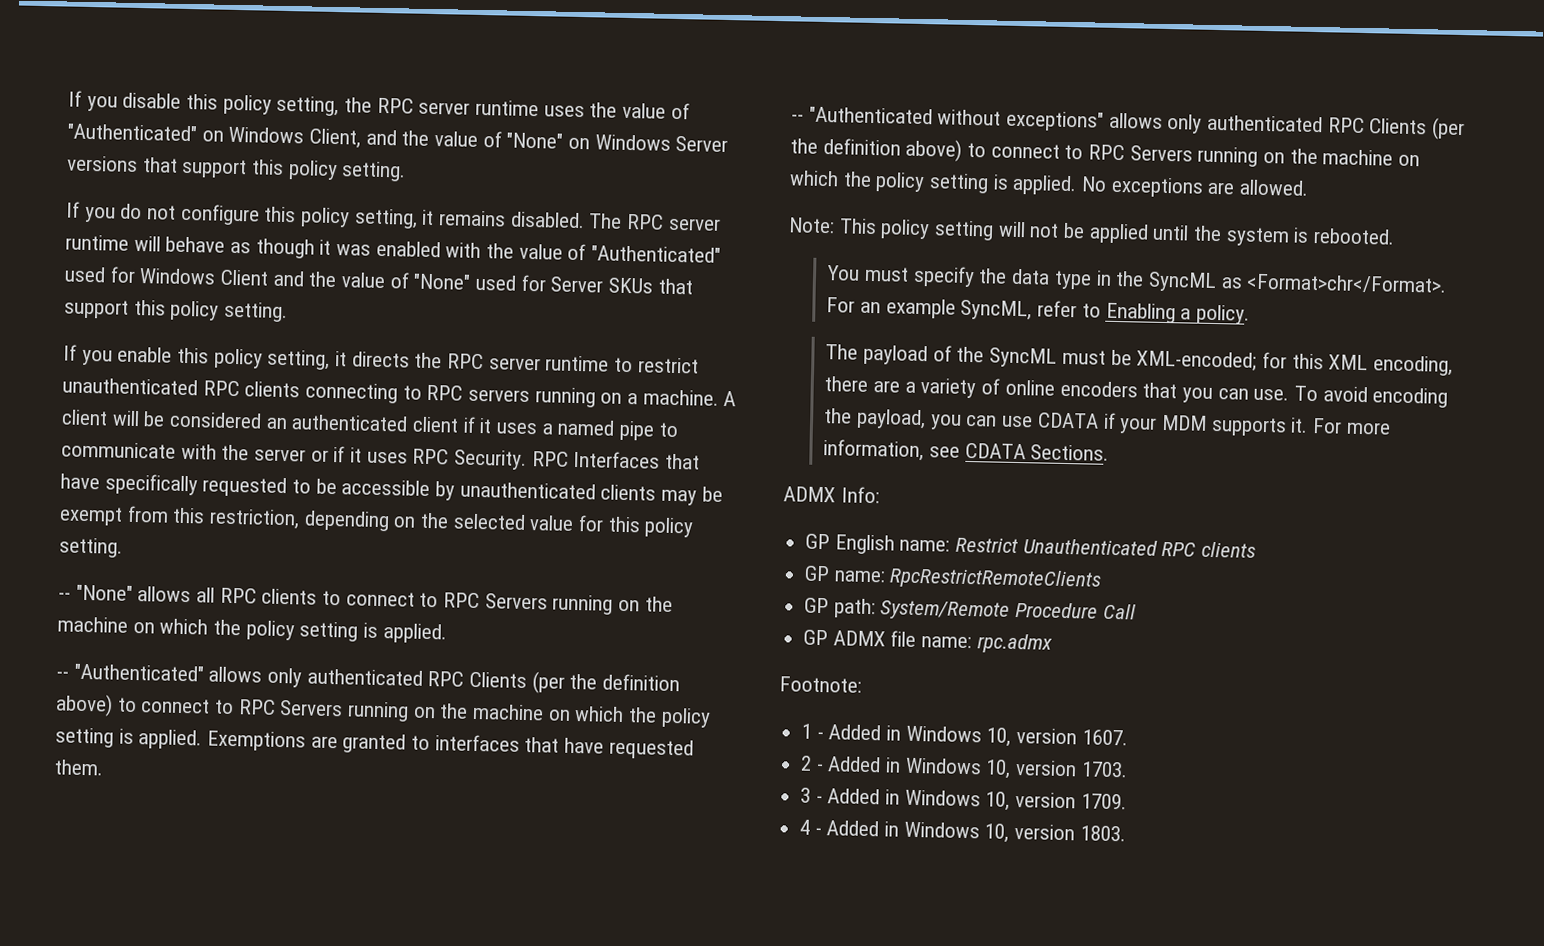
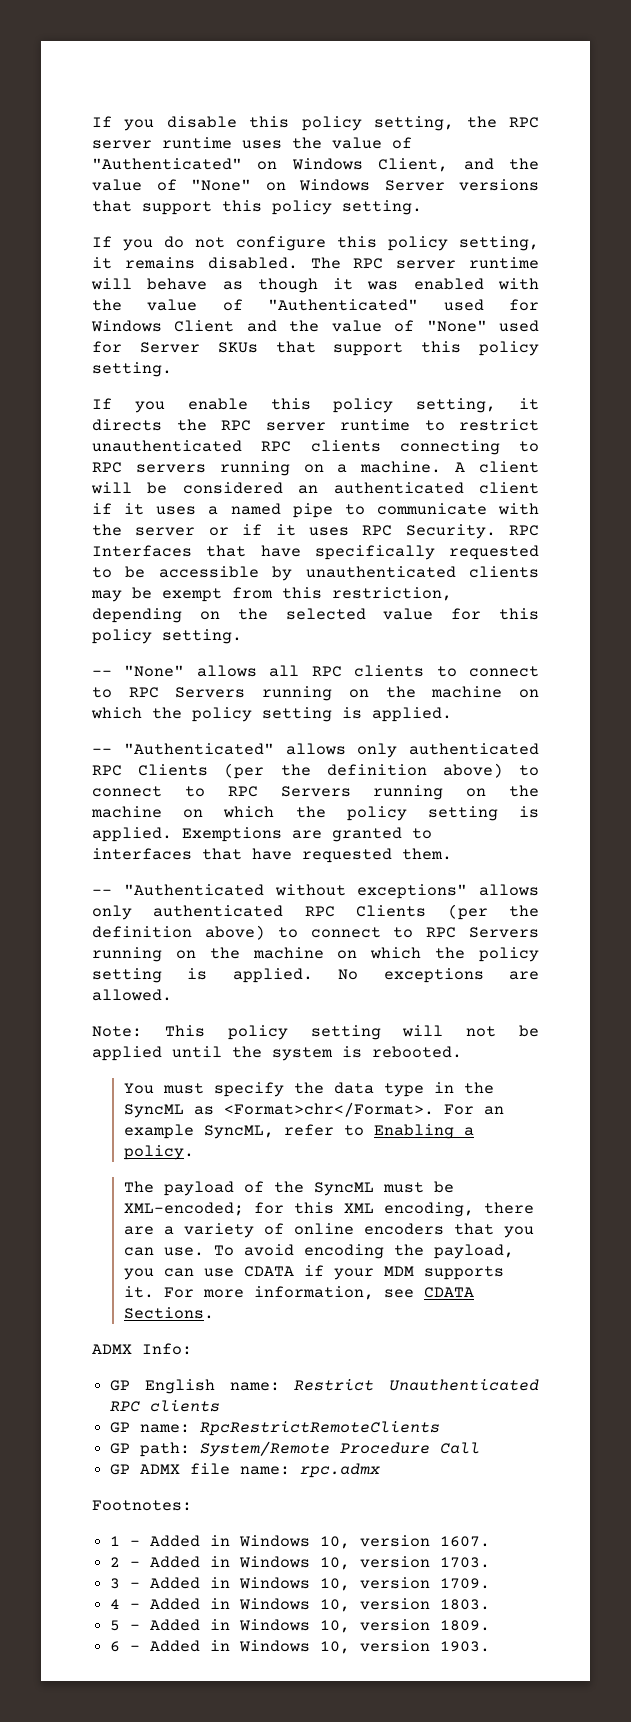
[779,676,862,693] Footnote: -> [92,1500,192,1511] Footnotes:
(1126, 833) none -> [110,1619,491,1633] [110,1640,491,1654] // 5 - Added in Windows 10, version 1809. // 6 - Added in Windows 10, version 1903.

